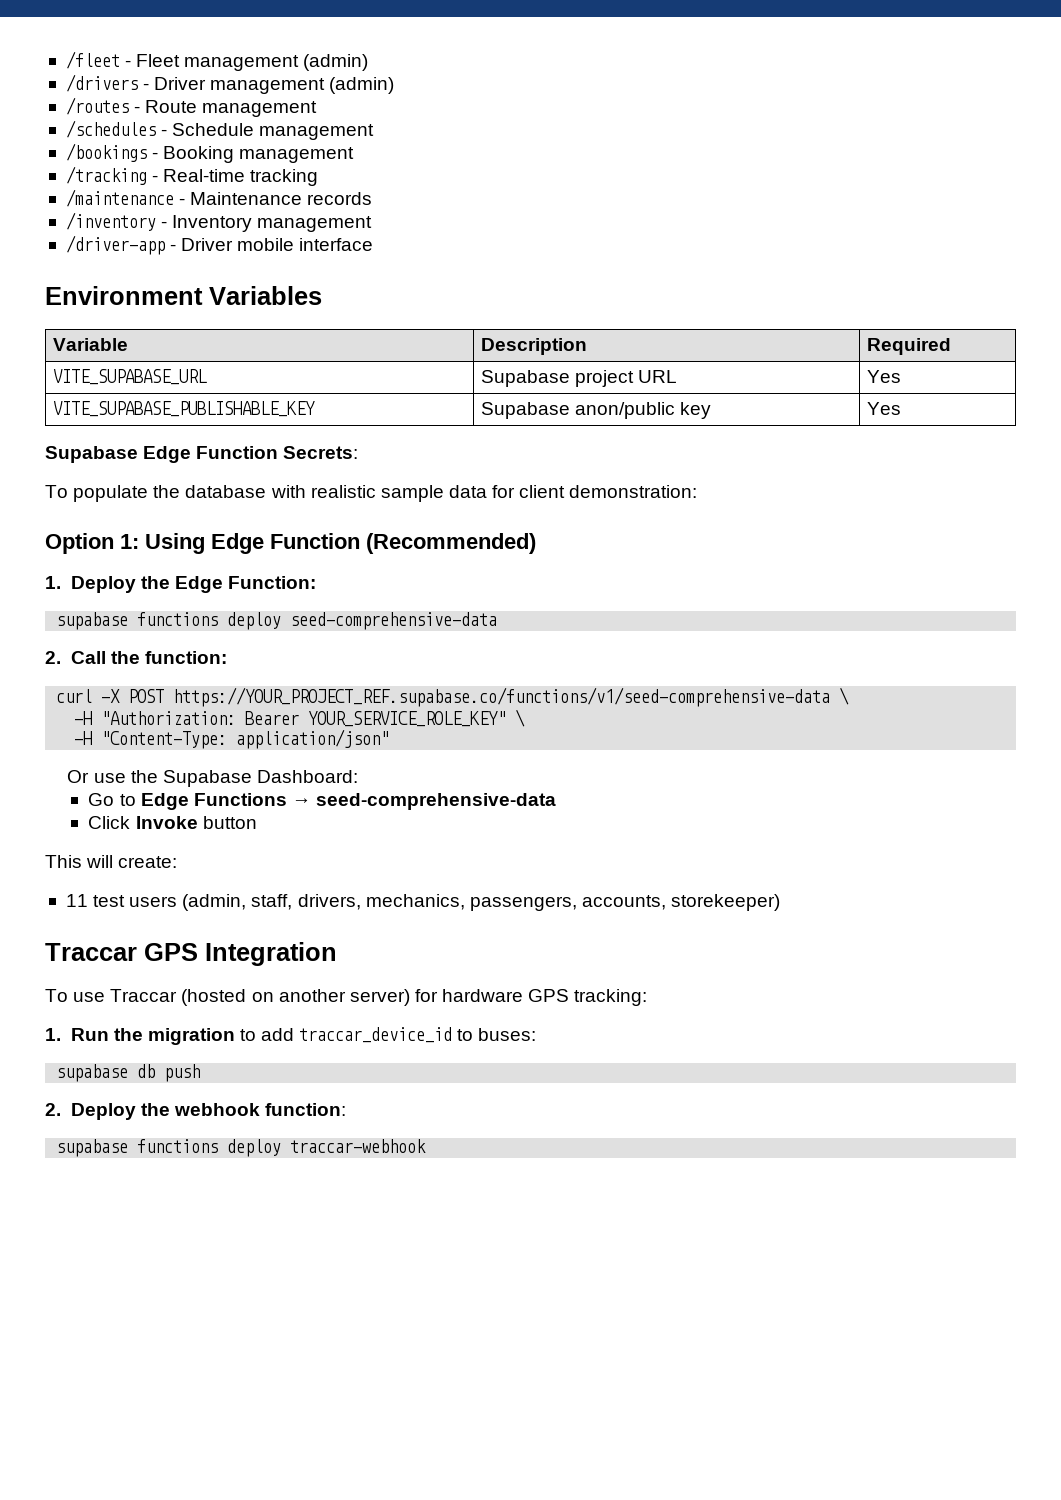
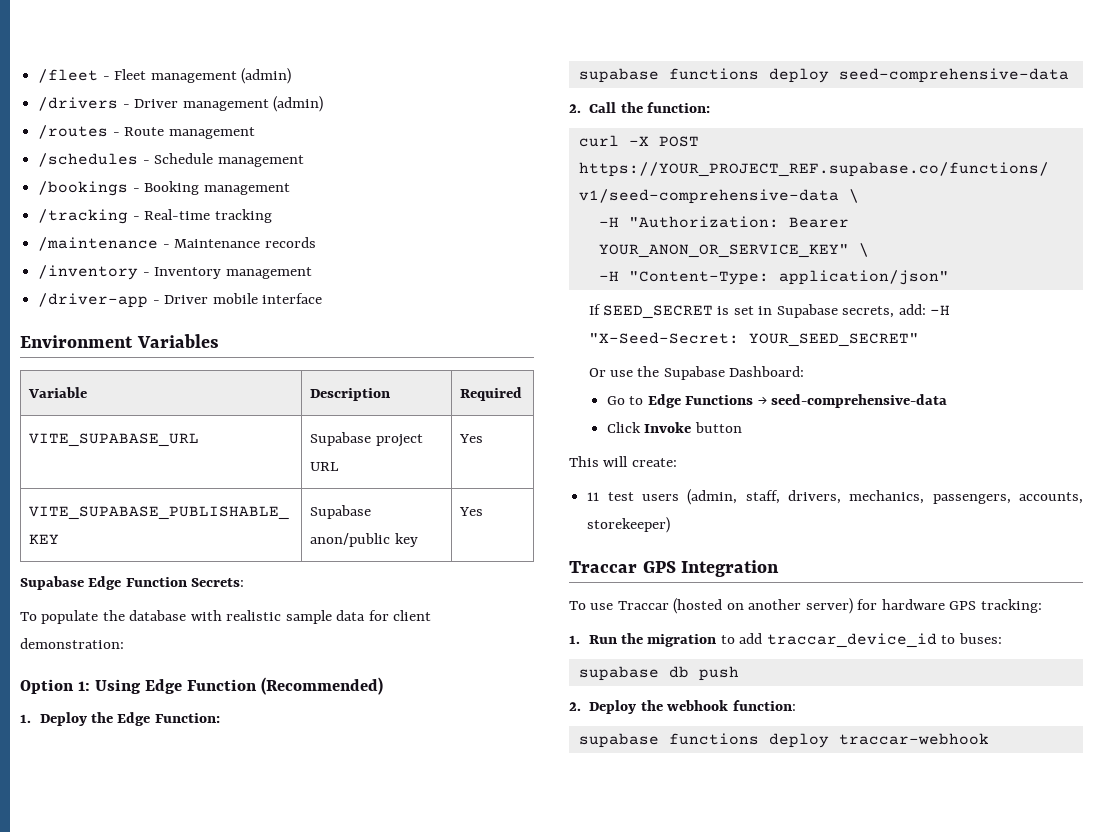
[308,711,507,727] YOUR_SERVICE_ROLE_KEY" -> [598,244,849,258] YOUR_ANON_OR_SERVICE_KEY"
(390, 739) none -> [588,304,951,319] [588,332,919,347] // If SEED_SECRET is set in Supabase secrets, add: -H "X-Seed-Secret: YOUR_SEED_SECRET"

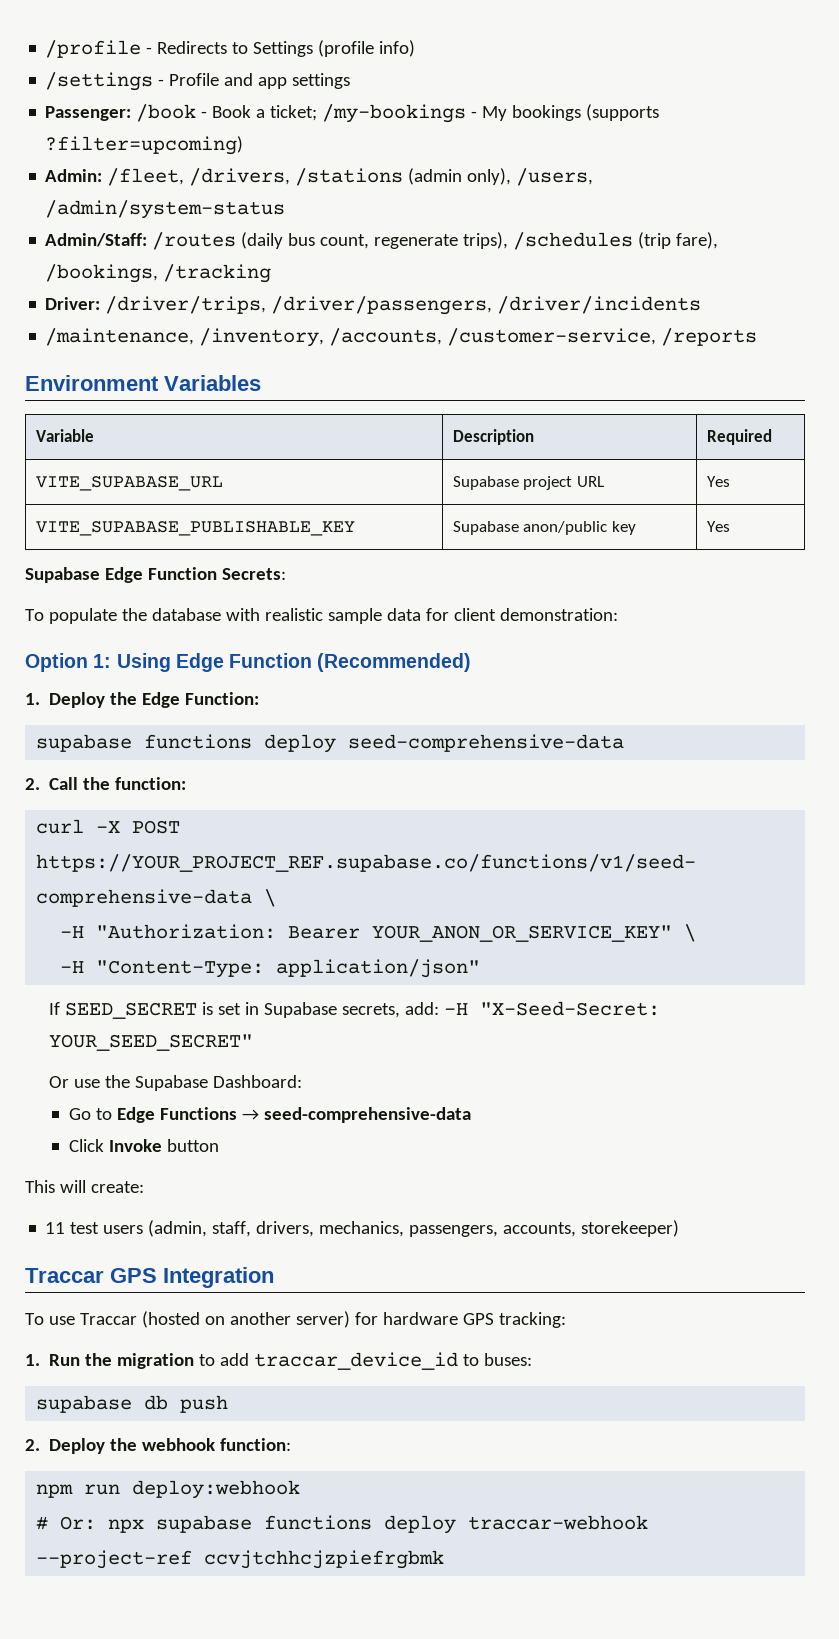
[38,68,291,84] [38,96,323,112] [38,125,255,139] [38,153,304,167] [38,181,290,196] [38,209,272,224] [38,237,316,251] [38,265,312,280] [38,293,322,308] /fleet - Fleet management (admin) // /drivers - Driver management (admin) // /routes - Route management // /schedules - Schedule management // /bookings - Booking management // /tracking - Real-time tracking // /maintenance - Maintenance records // /inventory - Inventory management // /driver-app - Driver mobile interface -> [45,40,416,58] [45,72,351,91] [45,104,660,123] [45,136,244,155] [45,168,594,186] [45,200,286,219] [45,232,719,250] [45,264,272,283] [45,296,702,315] [45,328,758,347] /profile - Redirects to Settings (profile info) // /settings - Profile and app settings // Passenger: /book - Book a ticket; /my-bookings - My bookings (supports ?filter=upcoming) // Admin: /fleet, /drivers, /stations (admin only), /users, /admin/system-status // Admin/Staff: /routes (daily bus count, regenerate trips), /schedules (trip fare), /bookings, /tracking // Driver: /driver/trips, /driver/passengers, /driver/incidents // /maintenance, /inventory, /accounts, /customer-service, /reports
(796, 705) none -> [36,1480,301,1499] [36,1516,145,1533] npm run deploy:webhook // # Or: npx
(989, 739) none -> [36,1550,445,1569] --project-ref ccvjtchhcjzpiefrgbmk

